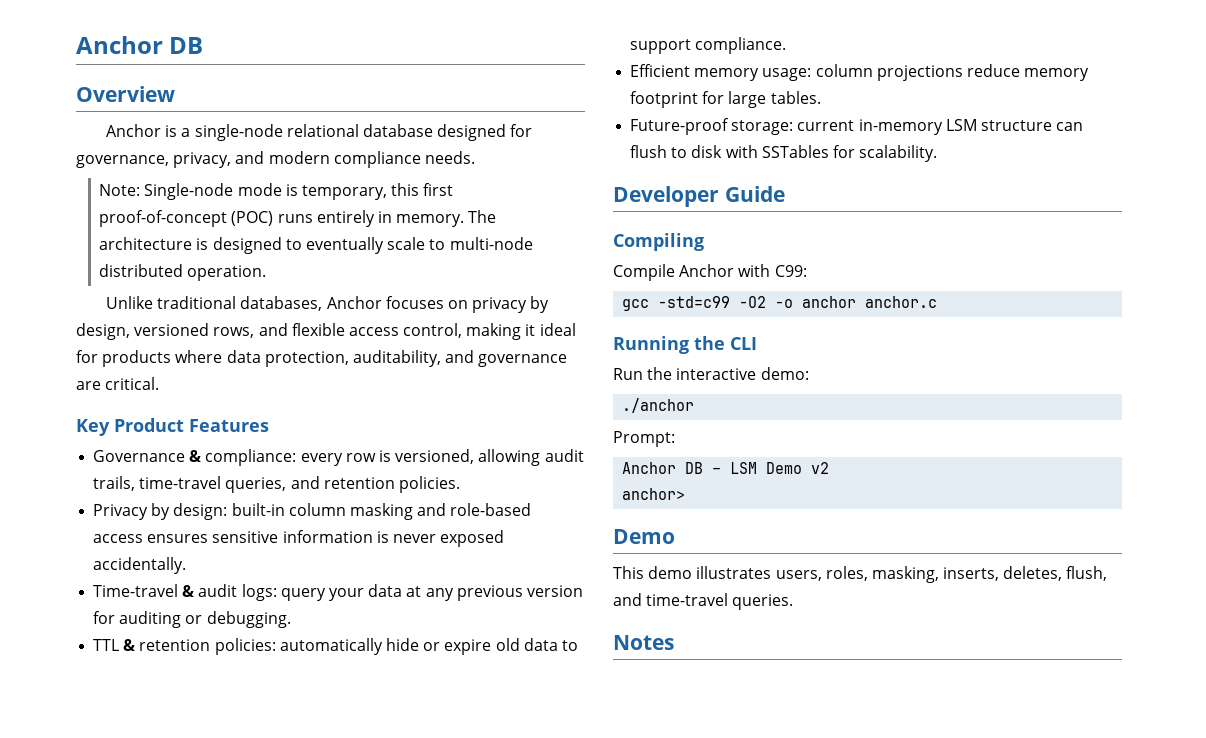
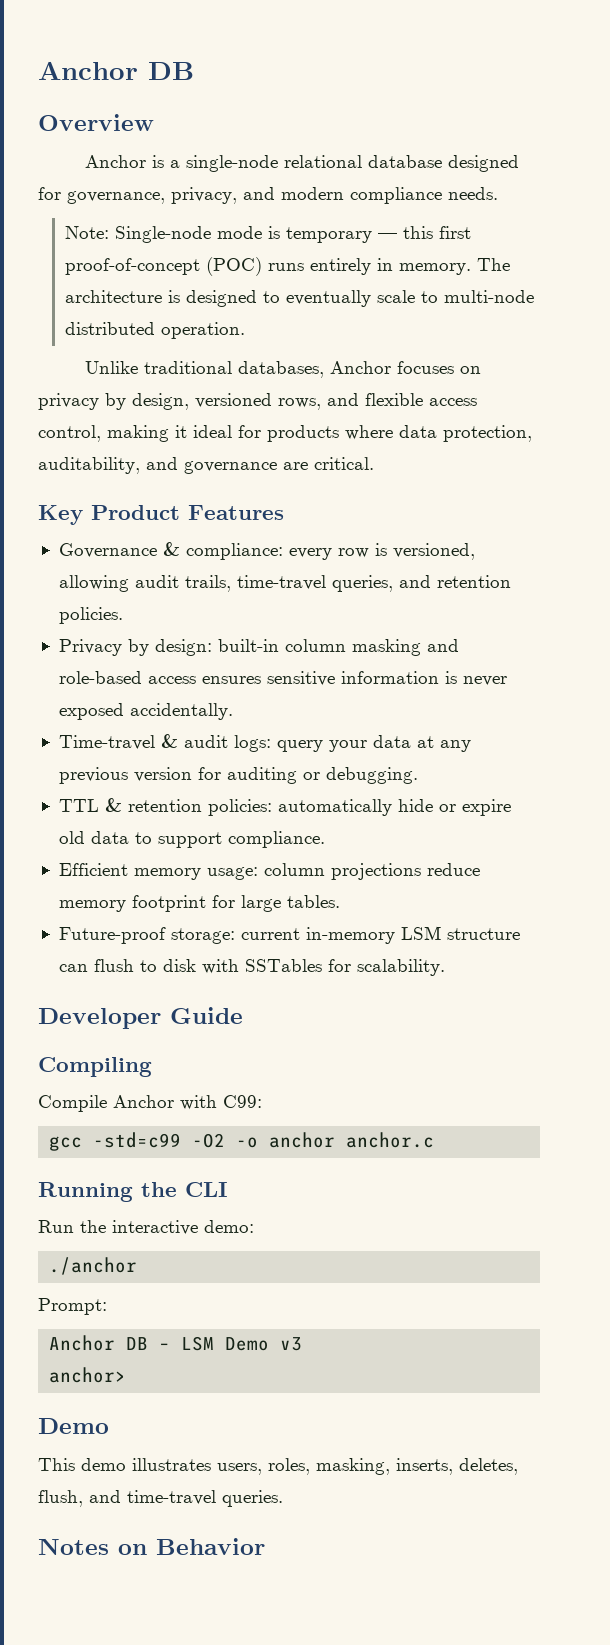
[301,185,387,200] temporary, -> [286,227,398,243] temporary —
[811,462,830,474] v2 -> [280,1337,303,1351] v3
(674, 642) none -> [118,1538,265,1555] on Behavior

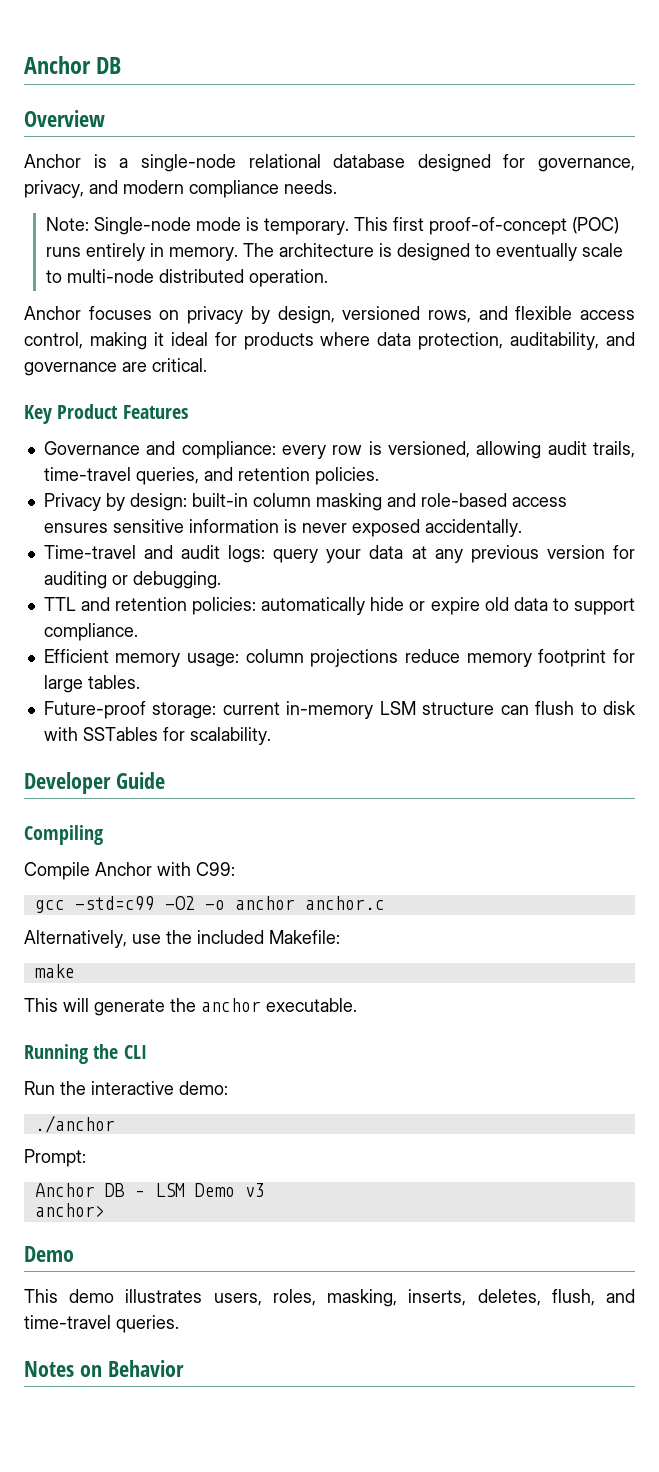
[286,226,434,243] temporary — this -> [263,217,388,235] temporary. This
[85,361,325,378] Unlike traditional databases, -> (328, 278) none
[162,542,180,556] & -> [146,441,176,455] and
[160,734,178,748] & -> [143,545,173,559] and
[104,798,122,812] & -> [80,597,110,611] and
(435, 1140) none -> [24,930,340,948] [34,964,75,978] [24,998,357,1016] // Alternatively, use the included Makefile: // make // This will generate the anchor executable.

